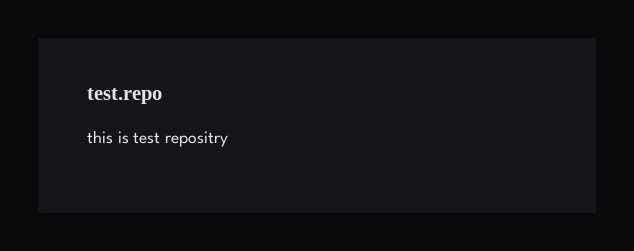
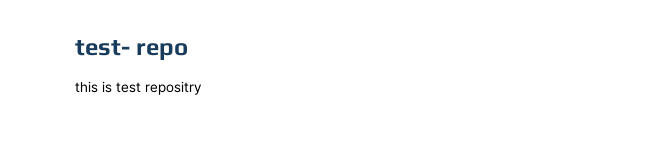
[87,88,162,104] test.repo -> [75,40,189,60] test- repo

